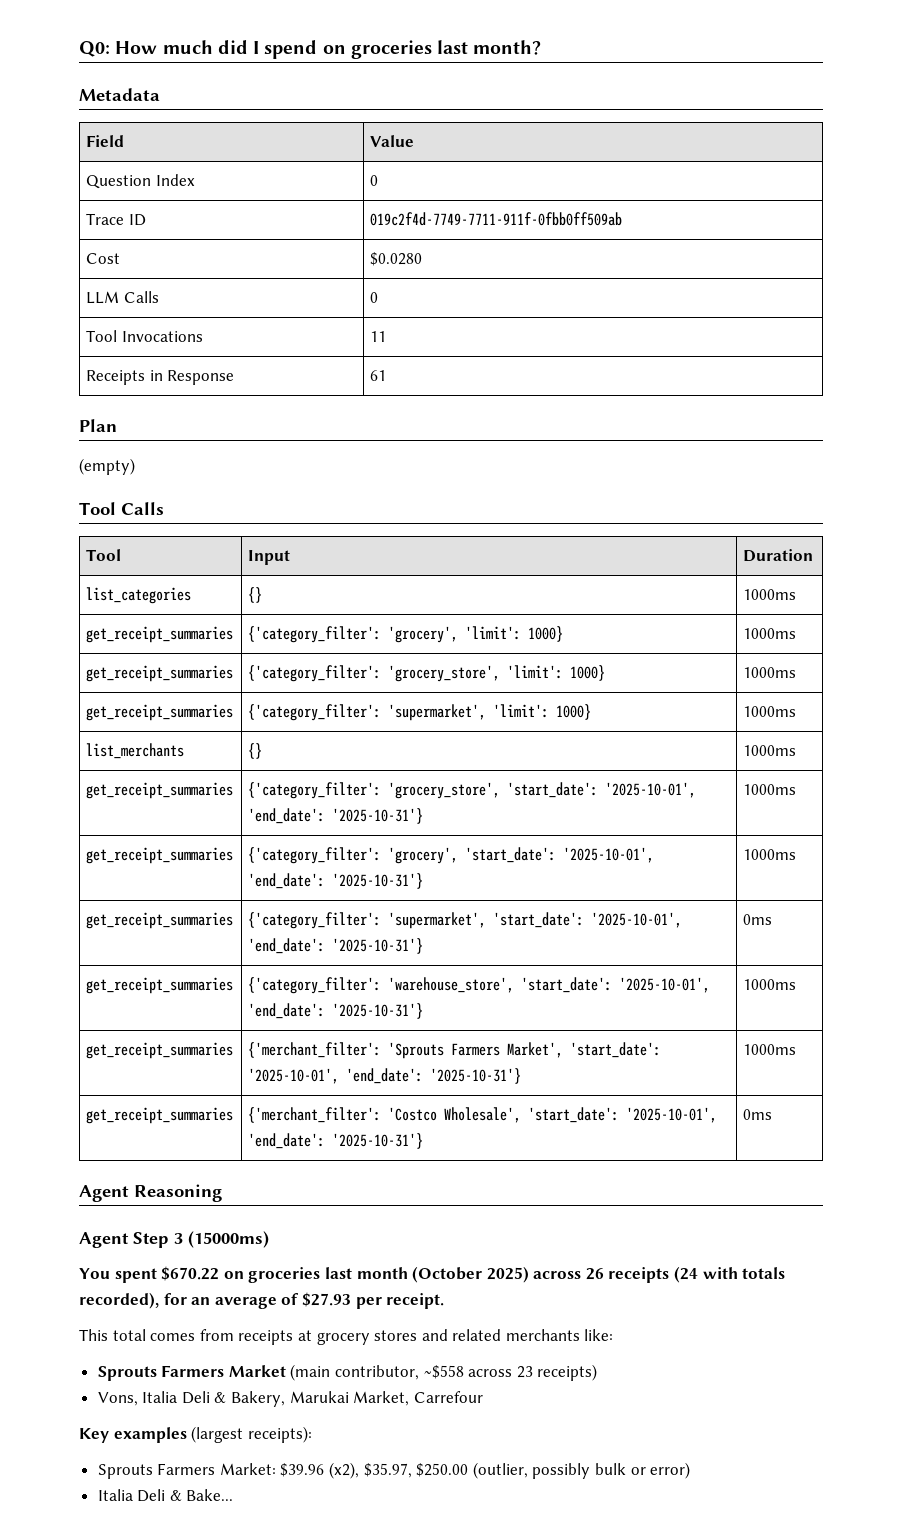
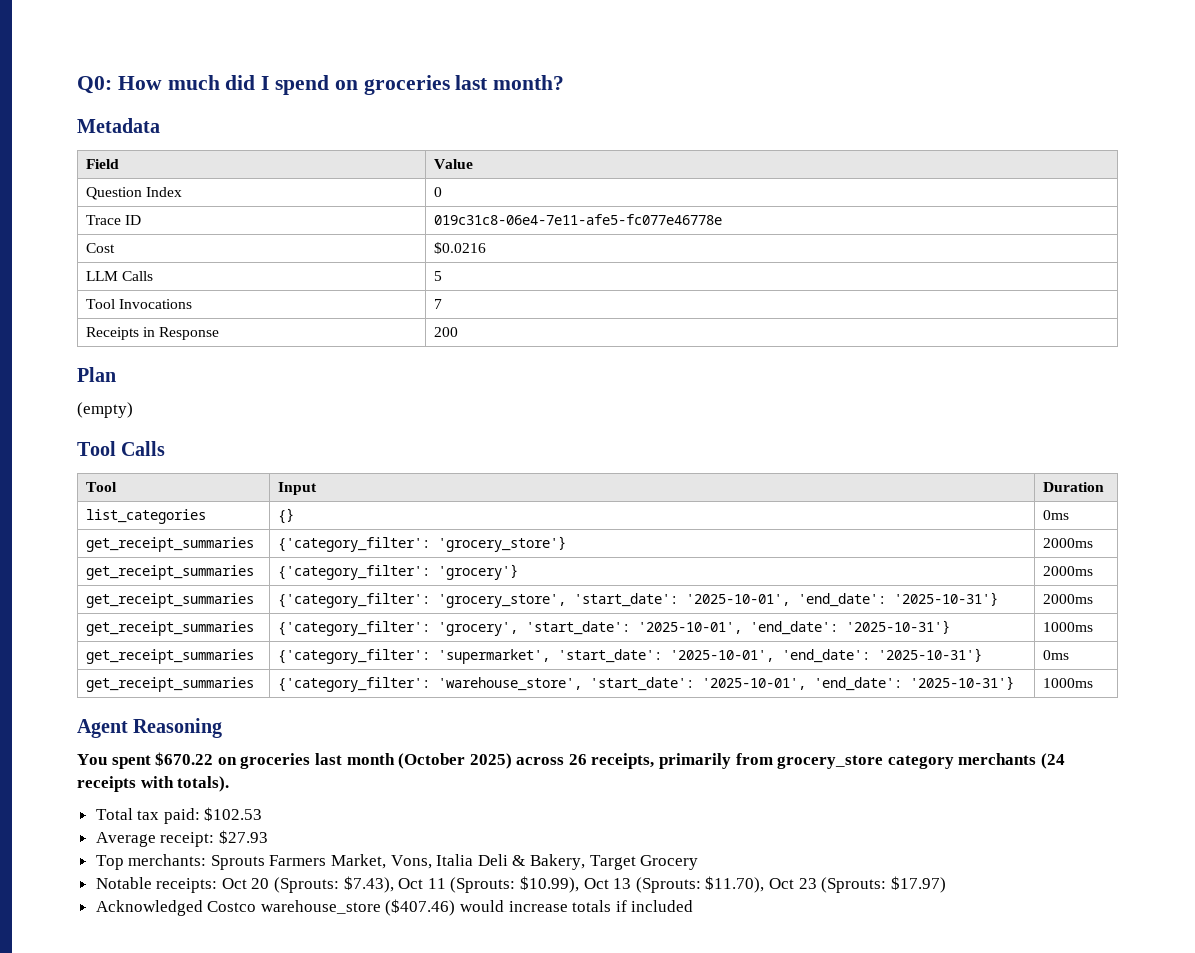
[370,212,623,226] 019c2f4d-7749-7711-911f-0fbb0ff509ab -> [433,214,722,225] 019c31c8-06e4-7e11-afe5-fc077e46778e
[370,252,423,266] $0.0280 -> [433,242,486,254] $0.0216
[370,292,379,303] 0 -> [433,271,442,281] 5
[370,331,387,342] 11 -> [433,299,442,309] 7
[370,370,387,381] 61 -> [433,327,458,337] 200
[743,589,797,600] [86,626,234,643] [248,626,564,643] [743,628,797,639] [86,665,234,682] [248,665,606,682] [743,667,797,678] [86,704,234,721] [248,704,592,721] [743,706,797,717] [86,743,185,759] [248,743,263,759] [743,745,797,756] 1000ms // get_receipt_summaries | {'category_filter': 'grocery', 'limit': 1000} | 1000ms // get_receipt_summaries | {'category_filter': 'grocery_store', 'limit': 1000} | 1000ms // get_receipt_summaries | {'category_filter': 'supermarket', 'limit': 1000} | 1000ms // list_merchants | {} | 1000ms -> [1042,510,1069,520] [85,537,254,552] [277,536,566,552] [1042,538,1093,548] [85,565,254,580] [277,564,518,580] [1042,566,1093,576] 0ms // get_receipt_summaries | {'category_filter': 'grocery_store'} | 2000ms // get_receipt_summaries | {'category_filter': 'grocery'} | 2000ms
[743,784,797,795] 1000ms -> [1042,594,1093,604] 2000ms
[86,1042,234,1059] [248,1042,662,1059] [248,1068,522,1084] [743,1044,797,1055] [86,1107,234,1124] [248,1107,718,1123] [248,1133,424,1149] [743,1109,773,1120] [79,1184,222,1202] [79,1231,269,1248] // get_receipt_summaries | {'merchant_filter': 'Sprouts Farmers Market', 'start_date': '2025-10-01', 'end_date': '2025-10-31'} | 1000ms // get_receipt_summaries | {'merchant_filter': 'Costco Wholesale', 'start_date': '2025-10-01', 'end_date': '2025-10-31'} | 0ms // Agent Reasoning // Agent Step 3 (15000ms) -> [77,718,223,738] // Agent Reasoning
[608,1266,786,1283] [79,1292,445,1309] [79,1329,614,1345] [97,1364,598,1381] receipts (24 with totals recorded), for an average of $27.93 per receipt. // This total comes from receipts at grocery stores and related merchants like: // Sprouts Farmers Market (main contributor, ~$558 across 23 receipts) // -> [591,753,1066,769] [77,776,230,792] [95,807,263,824] [95,830,268,847] [95,854,387,870] receipts, primarily from grocery_store category merchants (24 receipts with totals). // Total tax paid: $102.53 // Average receipt: $27.93 // Top merchants: Sprouts Farmers Market,
[289,1391,483,1406] [79,1426,312,1443] [97,1462,691,1479] [97,1489,234,1502] Marukai Market, Carrefour // Key examples (largest receipts): // Sprouts Farmers Market: $39.96 (x2), $35.97, $250.00 (outlier, possibly bulk or error) // Italia Deli & Bake... -> [589,855,699,870] [95,876,946,893] [95,899,694,916] Target Grocery // Notable receipts: Oct 20 (Sprouts: $7.43), Oct 11 (Sprouts: $10.99), Oct 13 (Sprouts: $11.70), Oct 23 (Sprouts: $17.97) // Acknowledged Costco warehouse_store ($407.46) would increase totals if included

